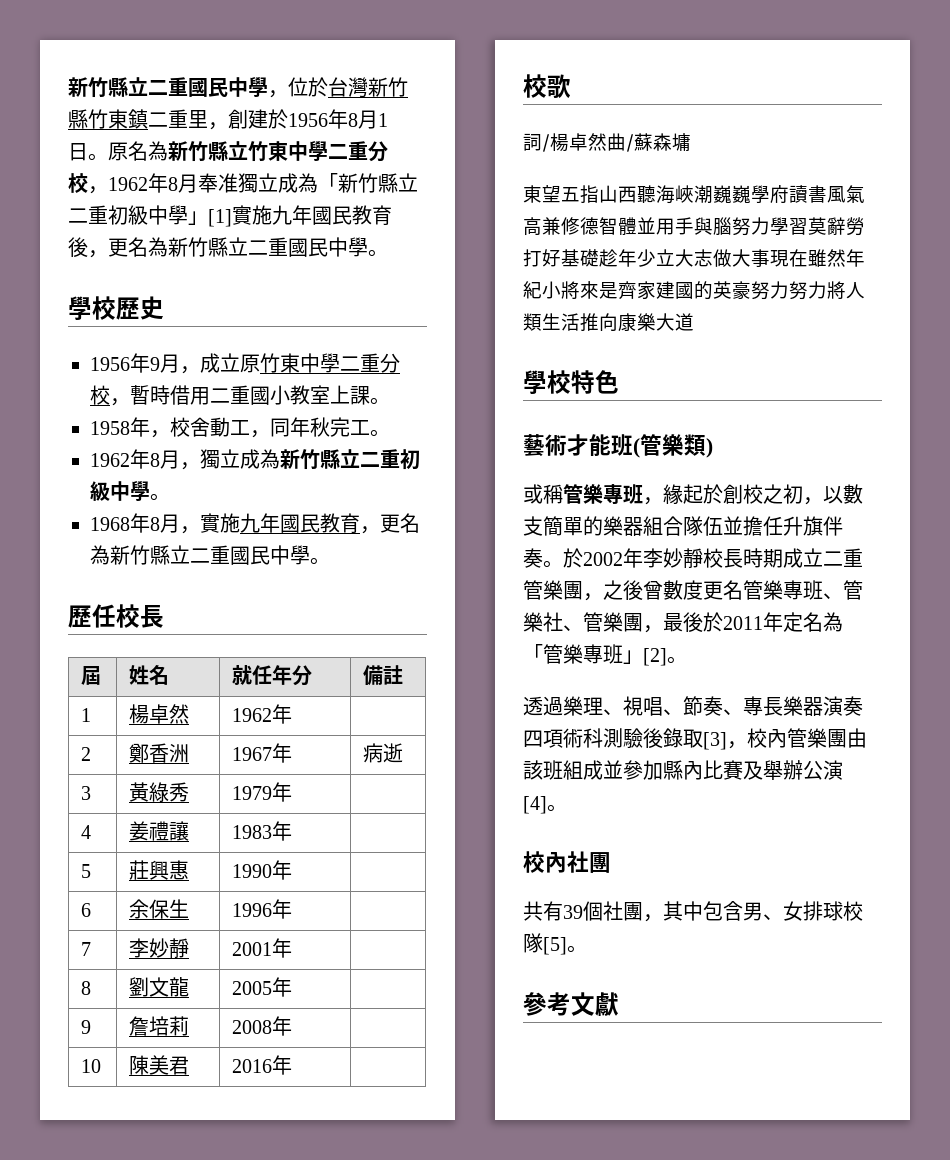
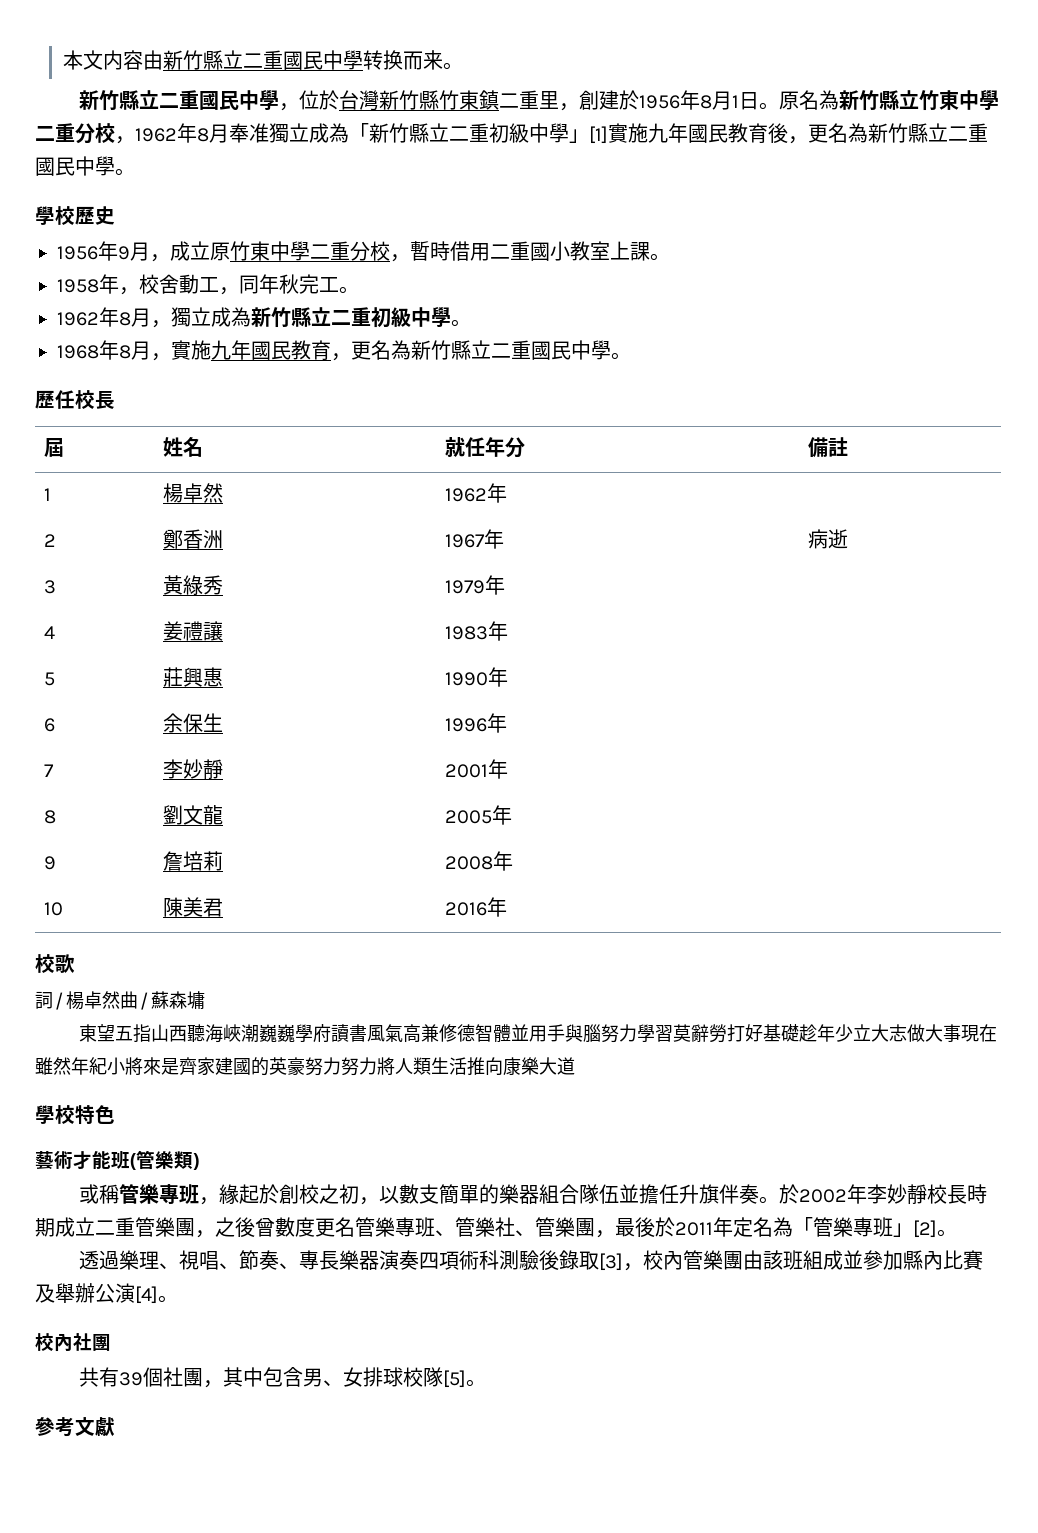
(68, 87) none -> [62,50,463,70] 本文内容由新竹縣立二重國民中學转换而来。 //

